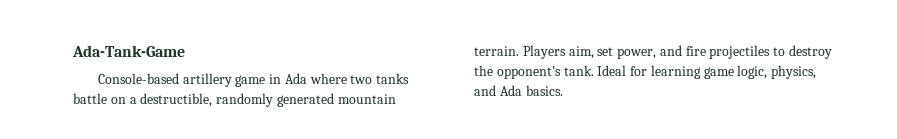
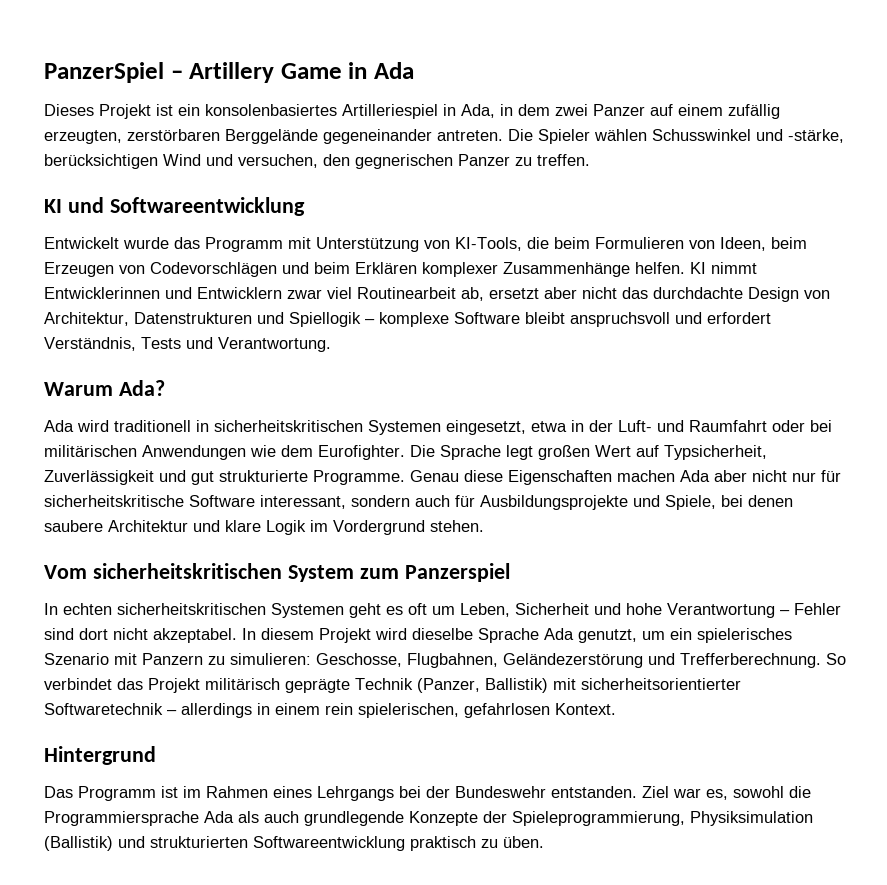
[72,45,185,57] [97,73,410,87] [73,93,396,107] [474,45,833,59] [474,65,817,79] [474,85,563,96] Ada-Tank-Game // Console-based artillery game in Ada where two tanks battle on a destructible, randomly generated mountain terrain. Players aim, set power, and fire projectiles to destroy the opponent’s tank. Ideal for learning game logic, physics, and Ada basics. -> [44,62,415,83] [44,104,780,119] [44,129,844,144] [44,154,590,169] [44,197,305,216] [44,237,807,252] [44,262,757,277] [44,287,830,302] [44,312,771,327] [44,337,331,352] [44,380,165,396] [44,420,832,435] [44,445,767,460] [44,470,841,485] [44,495,793,510] [44,520,484,535] [44,563,510,582] [44,603,841,618] [44,628,792,643] [44,653,846,668] [44,678,741,693] [44,703,616,718] [44,746,156,765] [44,786,811,801] [44,811,813,826] [44,836,544,851] PanzerSpiel – Artillery Game in Ada // Dieses Projekt ist ein konsolenbasiertes Artilleriespiel in Ada, in dem zwei Panzer auf einem zufällig erzeugten, zerstörbaren Berggelände gegeneinander antreten. Die Spieler wählen Schusswinkel und -stärke, berücksichtigen Wind und versuchen, den gegnerischen Panzer zu treffen. // KI und Softwareentwicklung // Entwickelt wurde das Programm mit Unterstützung von KI-Tools, die beim Formulieren von Ideen, beim Erzeugen von Codevorschlägen und beim Erklären komplexer Zusammenhänge helfen. KI nimmt Entwicklerinnen und Entwicklern zwar viel Routinearbeit ab, ersetzt aber nicht das durchdachte Design von Architektur, Datenstrukturen und Spiellogik – komplexe Software bleibt anspruchsvoll und erfordert Verständnis, Tests und Verantwortung. // Warum Ada? // Ada wird traditionell in sicherheitskritischen Systemen eingesetzt, etwa in der Luft- und Raumfahrt oder bei militärischen Anwendungen wie dem Eurofighter. Die Sprache legt großen Wert auf Typsicherheit, Zuverlässigkeit und gut strukturierte Programme. Genau diese Eigenschaften machen Ada aber nicht nur für sicherheitskritische Software interessant, sondern auch für Ausbildungsprojekte und Spiele, bei denen saubere Architektur und klare Logik im Vordergrund stehen. // Vom sicherheitskritischen System zum Panzerspiel // In echten sicherheitskritischen Systemen geht es oft um Leben, Sicherheit und hohe Verantwortung – Fehler sind dort nicht akzeptabel. In diesem Projekt wird dieselbe Sprache Ada genutzt, um ein spielerisches Szenario mit Panzern zu simulieren: Geschosse, Flugbahnen, Geländezerstörung und Trefferberechnung. So verbindet das Projekt militärisch geprägte Technik (Panzer, Ballistik) mit sicherheitsorientierter Softwaretechnik – allerdings in einem rein spielerischen, gefahrlosen Kontext. // Hintergrund // Das Programm ist im Rahmen eines Lehrgangs bei der Bundeswehr entstanden. Ziel war es, sowohl die Programmiersprache Ada als auch grundlegende Konzepte der Spieleprogrammierung, Physiksimulation (Ballistik) und strukturierten Softwareentwicklung praktisch zu üben.

